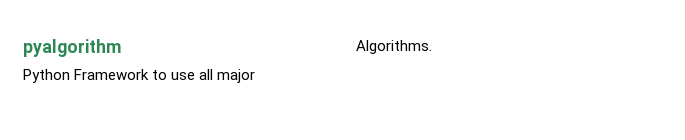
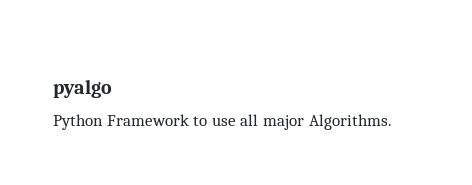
[23,39,122,57] pyalgorithm -> [53,79,112,98] pyalgo

